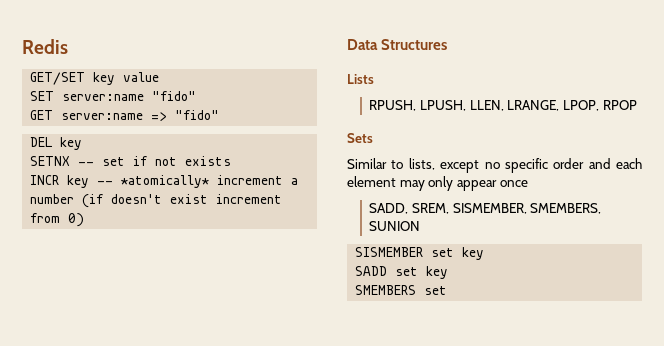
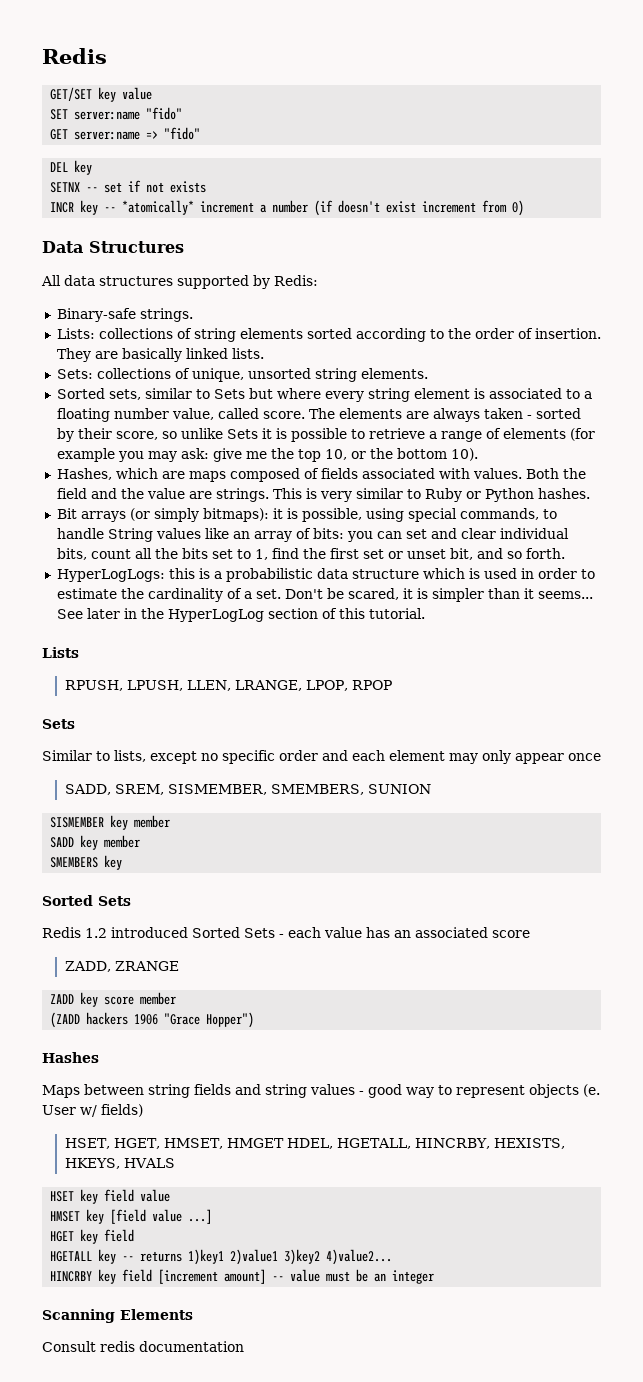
(448, 44) none -> [41,275,318,289] [56,308,193,322] [56,328,601,342] [56,348,264,362] [56,368,428,382] [56,388,592,402] [56,408,581,422] [56,428,595,442] [56,448,478,462] [56,468,586,482] [56,488,590,502] [56,508,557,522] [56,528,569,542] [56,548,565,560] [56,568,595,582] [56,588,593,602] [56,608,425,622] // All data structures supported by Redis: // Binary-safe strings. // Lists: collections of string elements sorted according to the order of insertion. They are basically linked lists. // Sets: collections of unique, unsorted string elements. // Sorted sets, similar to Sets but where every string element is associated to a floating number value, called score. The elements are always taken - sorted by their score, so unlike Sets it is possible to retrieve a range of elements (for example you may ask: give me the top 10, or the bottom 10). // Hashes, which are maps composed of fields associated with values. Both the field and the value are strings. This is very similar to Ruby or Python hashes. // Bit arrays (or simply bitmaps): it is possible, using special commands, to handle String values like an array of bits: you can set and clear individual bits, count all the bits set to 1, find the first set or unset bit, and so forth. // HyperLogLogs: this is a probabilistic data structure which is used in order to estimate the cardinality of a set. Don't be scared, it is simpler than it seems... See later in the HyperLogLog section of this tutorial.
[431,247,485,260] [355,266,449,279] [355,285,448,295] set key // SADD set key // SMEMBERS set -> [110,815,171,830] [50,835,141,850] [50,855,123,870] [42,895,131,906] [42,927,530,938] [64,961,179,972] [50,992,177,1007] [50,1012,255,1028] [42,1052,99,1063] [42,1084,600,1098] [42,1104,143,1117] [64,1138,565,1149] [64,1158,175,1169] [50,1189,171,1204] [50,1209,213,1224] [50,1229,135,1244] [50,1249,393,1265] [50,1269,435,1284] [42,1309,193,1323] [42,1341,244,1352] key member // SADD key member // SMEMBERS key // Sorted Sets // Redis 1.2 introduced Sorted Sets - each value has an associated score // ZADD, ZRANGE // ZADD key score member // (ZADD hackers 1906 "Grace Hopper") // Hashes // Maps between string fields and string values - good way to represent objects (e. User w/ fields) // HSET, HGET, HMSET, HMGET HDEL, HGETALL, HINCRBY, HEXISTS, HKEYS, HVALS // HSET key field value // HMSET key [field value ...] // HGET key field // HGETALL key -- returns 1)key1 2)value1 3)key2 4)value2... // HINCRBY key field [increment amount] -- value must be an integer // Scanning Elements // Consult redis documentation

